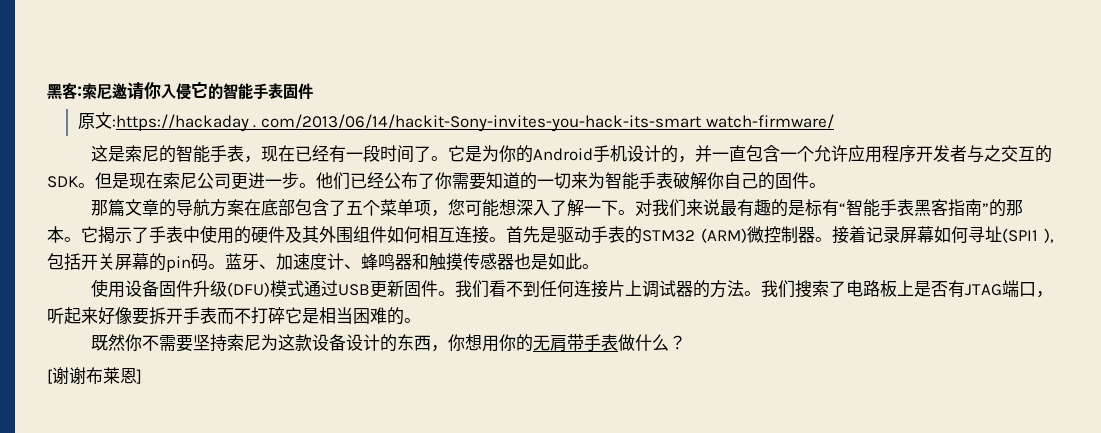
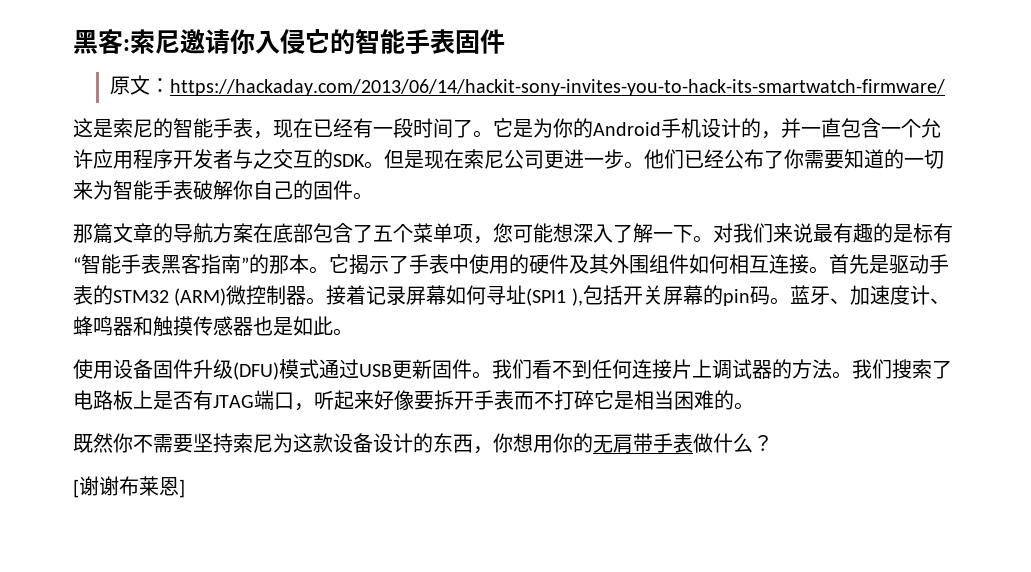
[111,114,834,132] :https://hackaday . com/2013/06/14/hackit-Sony-invites-you-hack-its-smart watch-firmware/ -> [149,78,945,96] ：https://hackaday.com/2013/06/14/hackit-sony-invites-you-to-hack-its-smartwatch-firmware/

